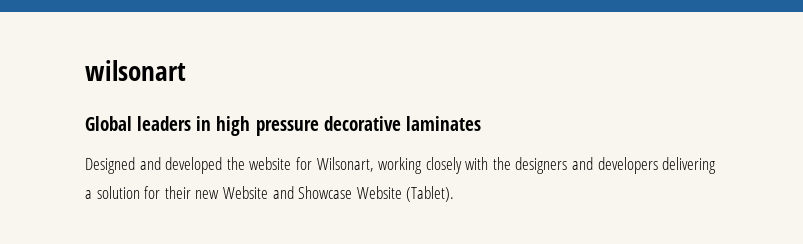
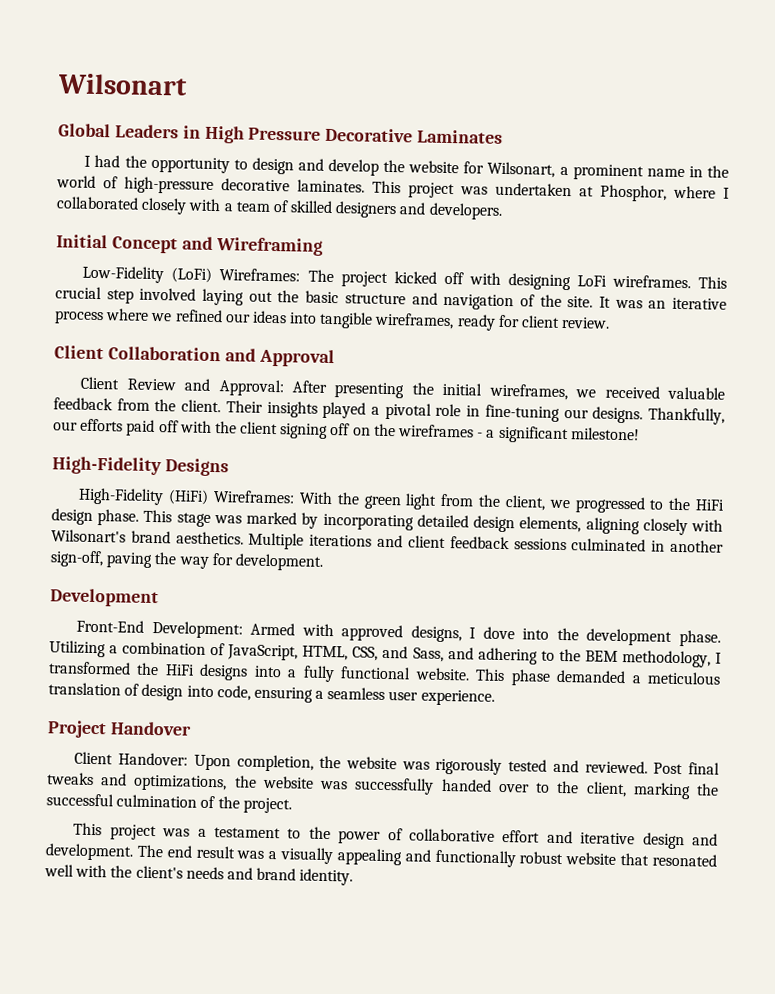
[85,60,186,81] wilsonart -> [57,73,188,96] Wilsonart
[137,116,481,136] [85,157,717,174] [85,186,455,202] leaders in high pressure decorative laminates // Designed and developed the website for Wilsonart, working closely with the designers and developers delivering a solution for their new Website and Showcase Website (Tablet). -> [114,124,504,144] [84,154,729,181] [56,175,730,202] [56,196,503,220] [56,234,323,256] [82,265,728,291] [55,286,727,311] [54,308,611,331] [54,345,335,368] [80,376,725,401] [53,397,725,425] [53,418,640,444] [52,456,229,477] [78,487,725,514] [51,508,724,536] [51,529,724,553] [50,550,324,571] [50,588,159,608] [76,619,721,647] [49,640,723,668] [48,661,721,686] [48,682,495,706] [47,720,192,739] [74,751,720,776] [47,772,720,800] [46,793,292,814] [73,822,718,850] [45,843,717,868] [44,864,354,886] Leaders in High Pressure Decorative Laminates // I had the opportunity to design and develop the website for Wilsonart, a prominent name in the world of high-pressure decorative laminates. This project was undertaken at Phosphor, where I collaborated closely with a team of skilled designers and developers. // Initial Concept and Wireframing // Low-Fidelity (LoFi) Wireframes: The project kicked off with designing LoFi wireframes. This crucial step involved laying out the basic structure and navigation of the site. It was an iterative process where we refined our ideas into tangible wireframes, ready for client review. // Client Collaboration and Approval // Client Review and Approval: After presenting the initial wireframes, we received valuable feedback from the client. Their insights played a pivotal role in fine-tuning our designs. Thankfully, our efforts paid off with the client signing off on the wireframes - a significant milestone! // High-Fidelity Designs // High-Fidelity (HiFi) Wireframes: With the green light from the client, we progressed to the HiFi design phase. This stage was marked by incorporating detailed design elements, aligning closely with Wilsonart's brand aesthetics. Multiple iterations and client feedback sessions culminated in another sign-off, paving the way for development. // Development // Front-End Development: Armed with approved designs, I dove into the development phase. Utilizing a combination of JavaScript, HTML, CSS, and Sass, and adhering to the BEM methodology, I transformed the HiFi designs into a fully functional website. This phase demanded a meticulous translation of design into code, ensuring a seamless user experience. // Project Handover // Client Handover: Upon completion, the website was rigorously tested and reviewed. Post final tweaks and optimizations, the website was successfully handed over to the client, marking the successful culmination of the project. // This project was a testament to the power of collaborative effort and iterative design and development. The end result was a visually appealing and functionally robust website that resonated well with the client's needs and brand identity.

